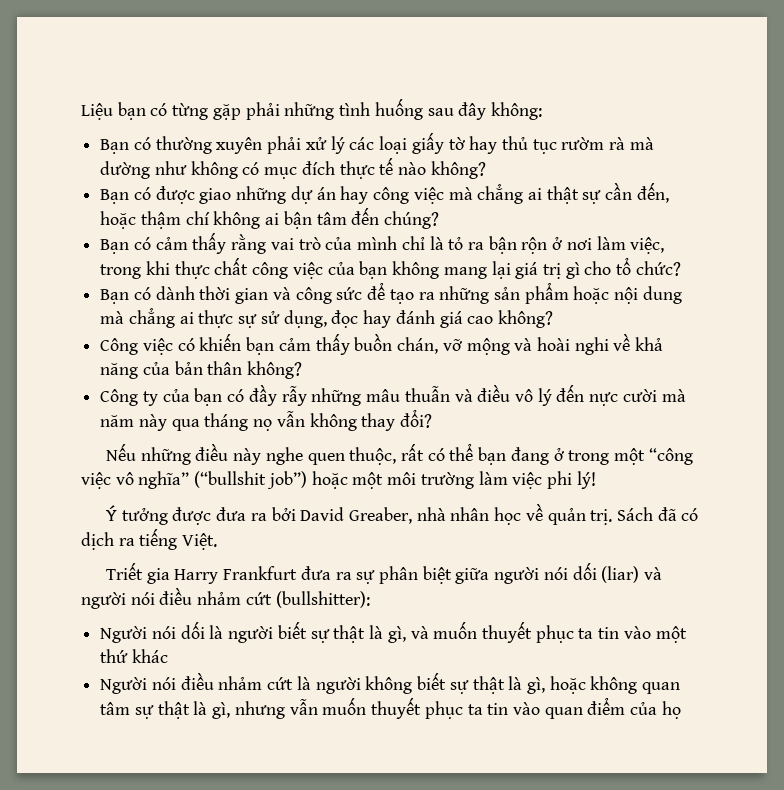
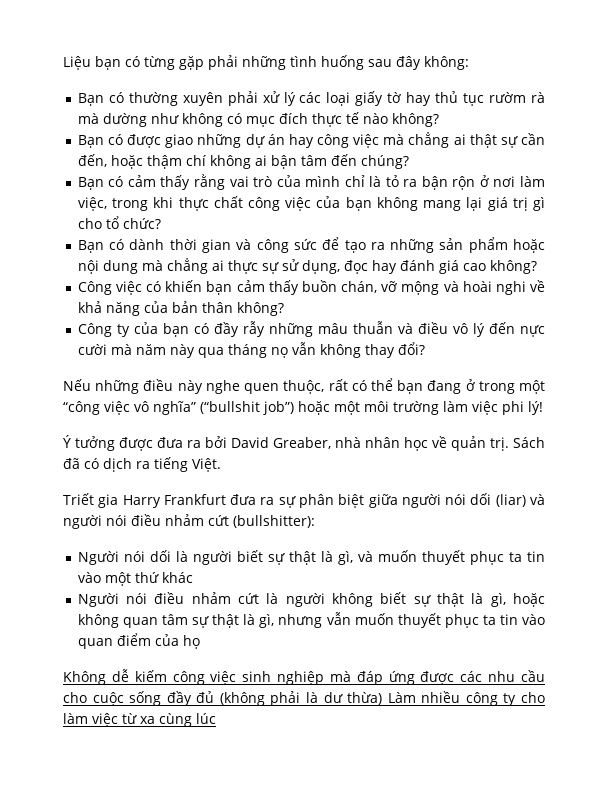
(681, 710) none -> [63,669,546,685] [63,691,545,706] [63,713,216,727] // Không dễ kiếm công việc sinh nghiệp mà đáp ứng được các nhu cầu cho cuộc sống đầy đủ (không phải là dư thừa) Làm nhiều công ty cho làm việc từ xa cùng lúc

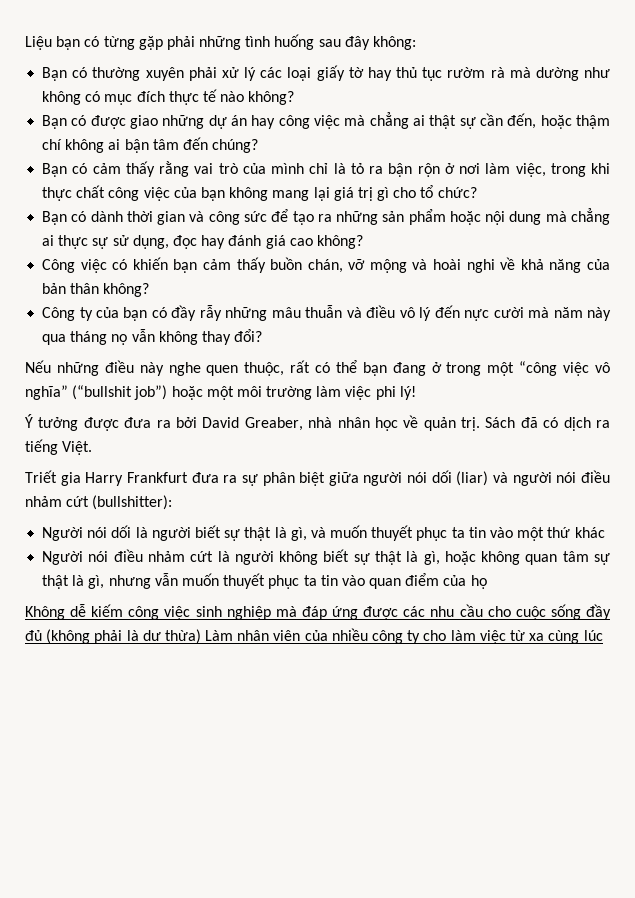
(416, 697) none -> [237,630,328,641] nhân viên của

